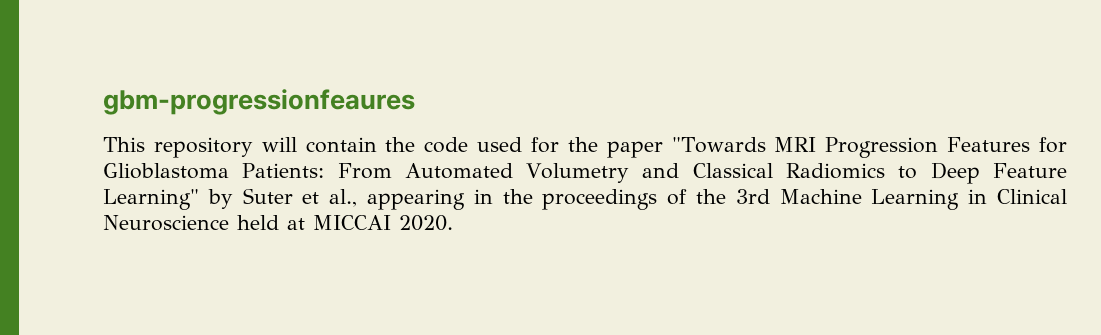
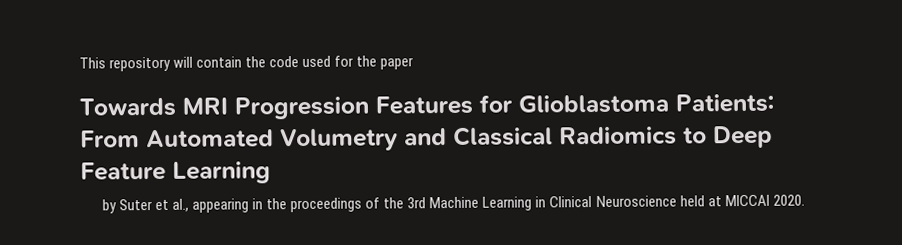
[103,89,415,115] gbm-progressionfeaures // -> (79, 63) none
[671,137,766,153] "Towards -> [79,97,176,117] // Towards
[103,189,199,210] Learning" -> [172,161,271,184] Learning //

